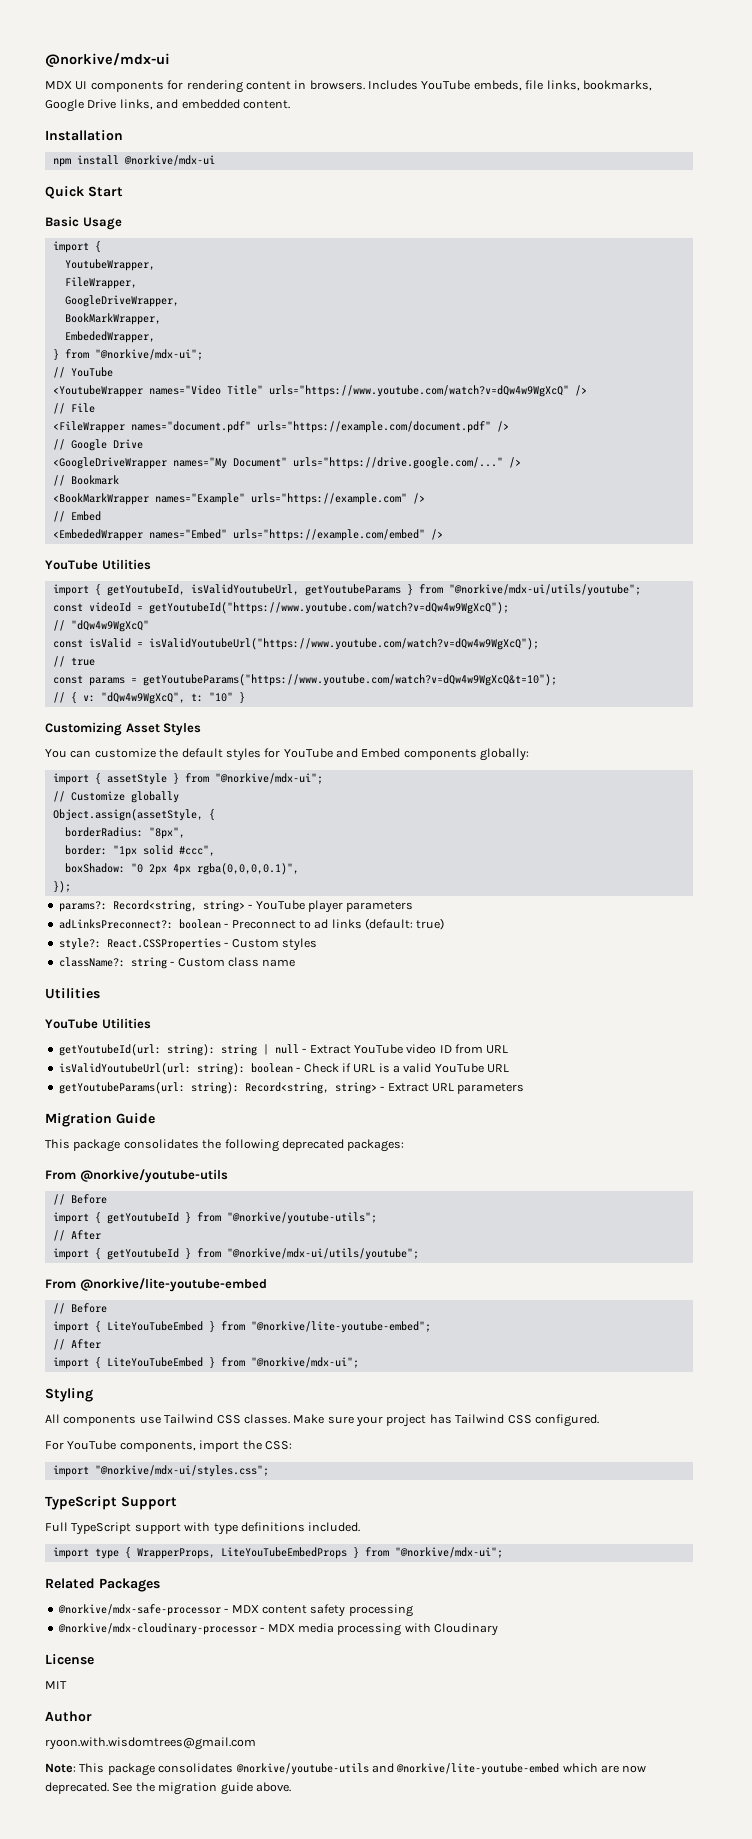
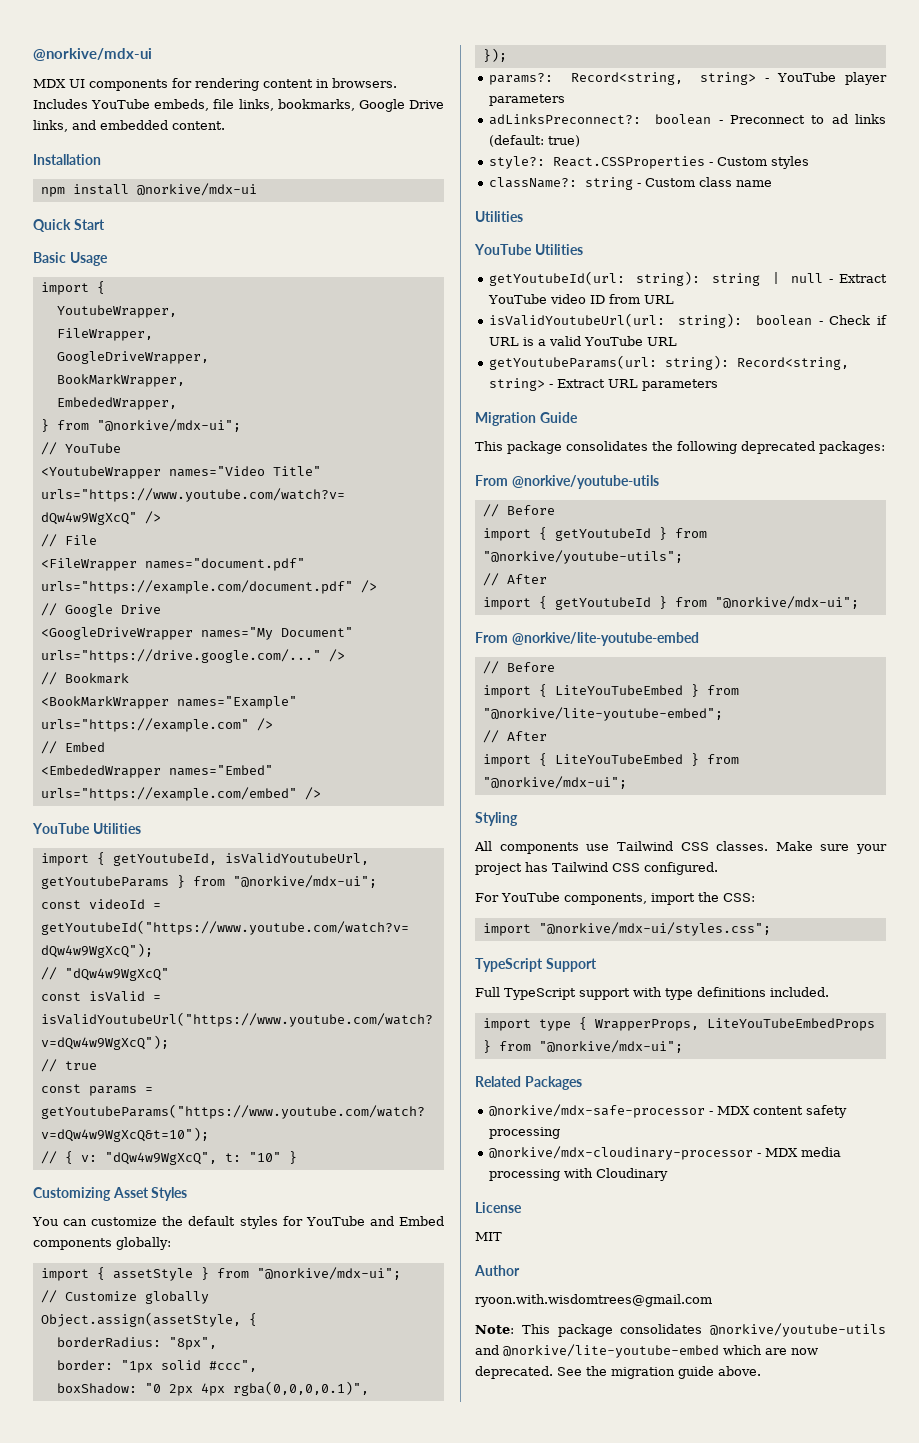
[448,584,641,596] "@norkive/mdx-ui/utils/youtube"; -> [232,875,377,888] "@norkive/mdx-ui";
[226,1248,419,1260] "@norkive/mdx-ui/utils/youtube"; -> [714,596,859,609] "@norkive/mdx-ui";

